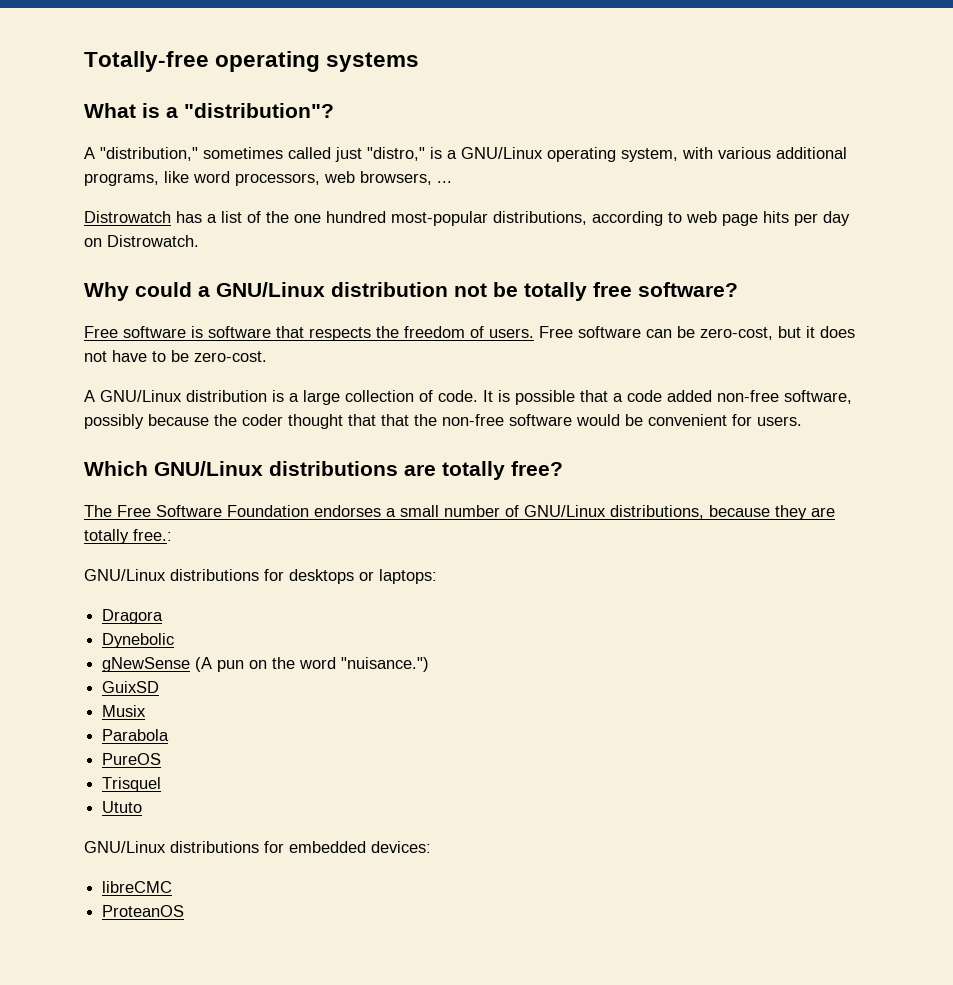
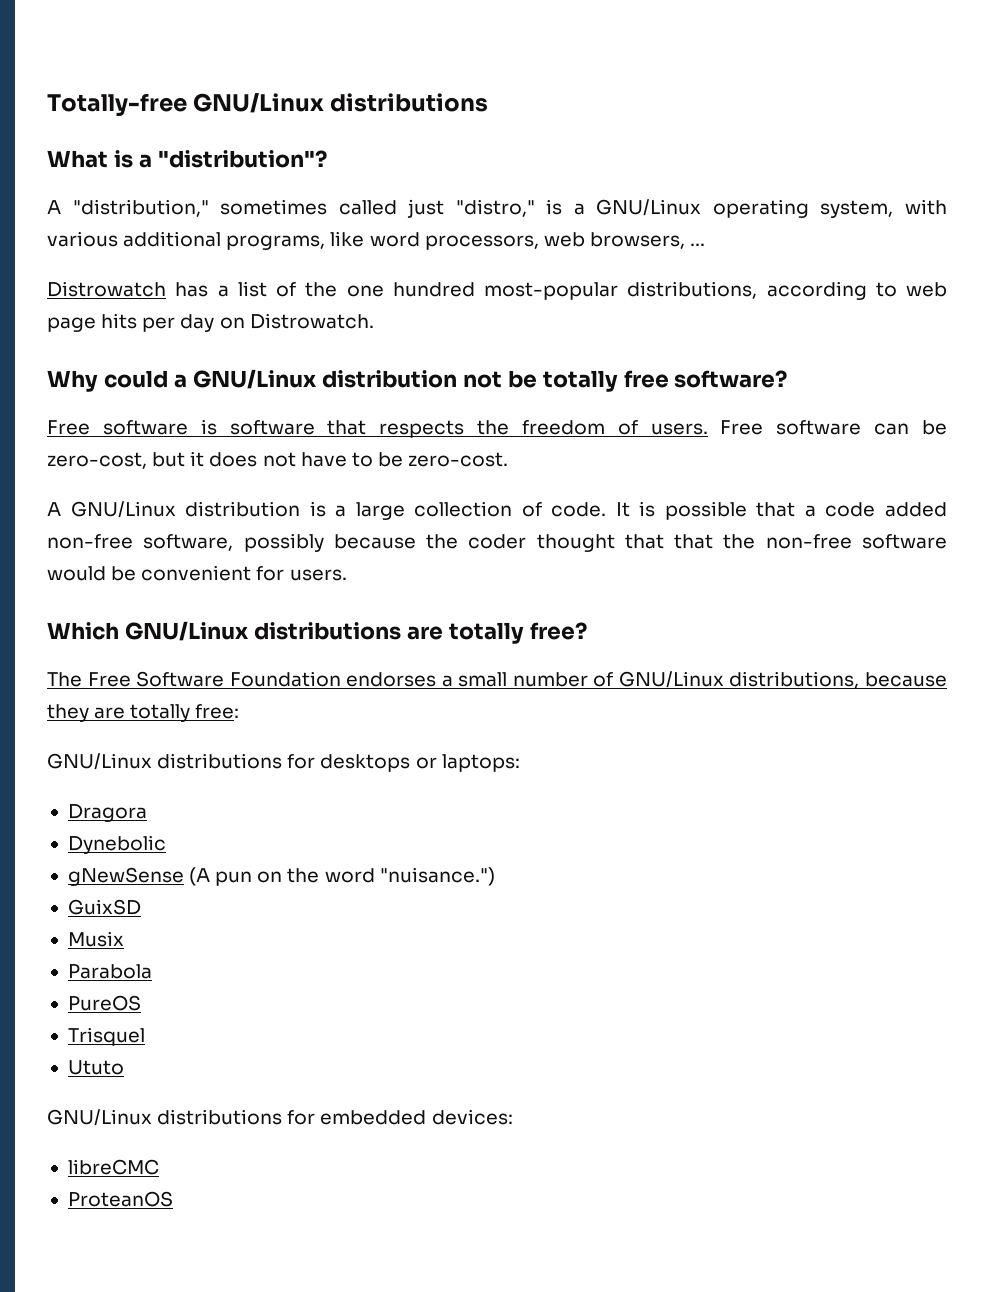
[215,51,420,72] operating systems -> [193,93,489,113] GNU/Linux distributions
[133,529,172,541] free.: -> [195,704,240,719] free:

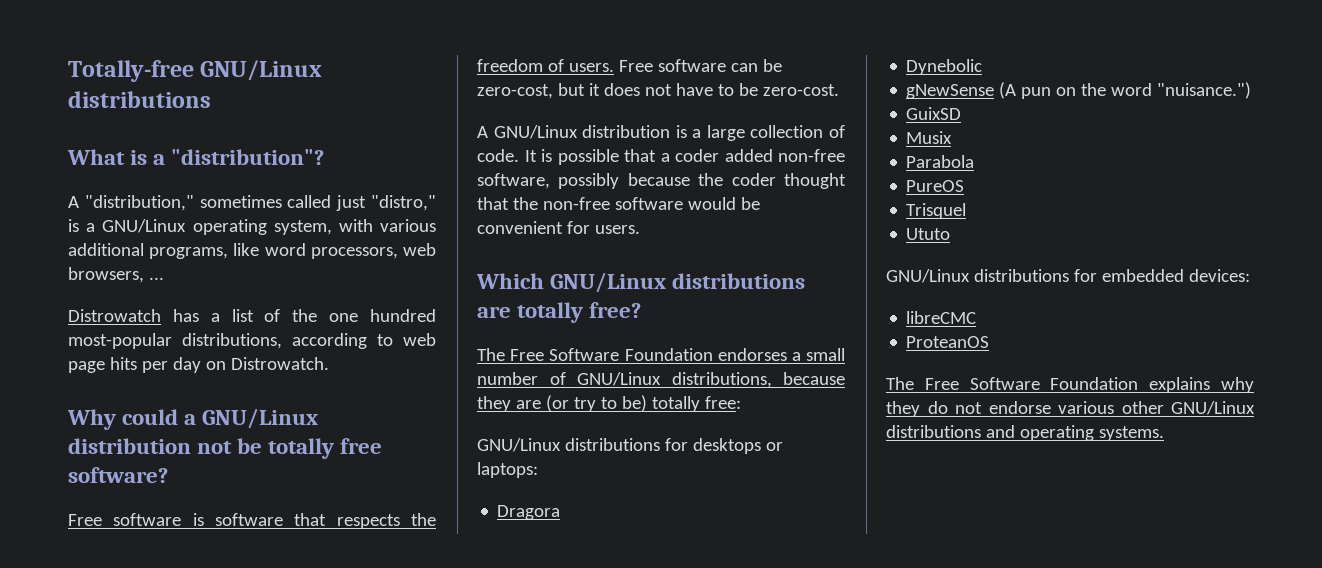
[825,502,876,517] code -> [675,149,719,162] coder
[674,534,714,549] that -> (509, 203) none
(126, 713) none -> [545,395,647,412] (or try to be)
(173, 1199) none -> [886,377,1254,393] [886,401,1255,417] [886,425,1164,441] // The Free Software Foundation explains why they do not endorse various other GNU/Linux distributions and operating systems.

